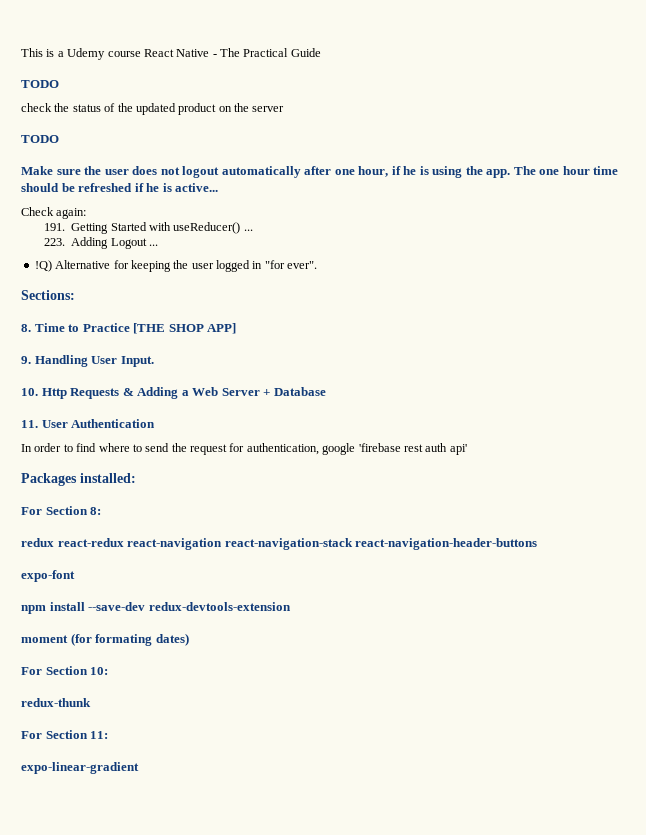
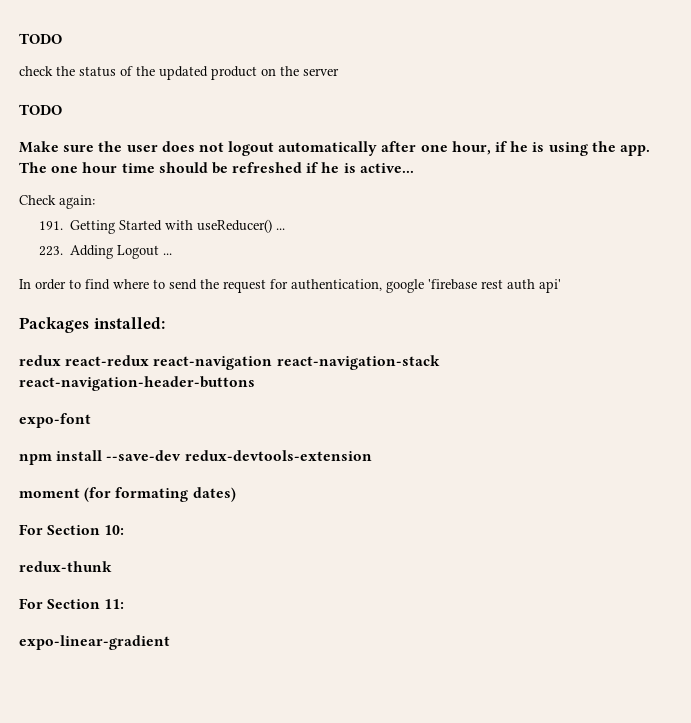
[21,48,321,60] This is a Udemy course React Native - The Practical Guide // -> (19, 38) none
[34,260,318,272] [21,290,75,300] [21,323,237,334] [21,355,154,367] [21,387,326,399] [21,419,156,428] // !Q) Alternative for keeping the user logged in "for ever". // Sections: // 8. Time to Practice [THE SHOP APP] // 9. Handling User Input. // 10. Http Requests & Adding a Web Server + Database // 11. User Authentication -> (173, 254) none
[21,506,102,515] // For Section 8: -> (165, 323) none

